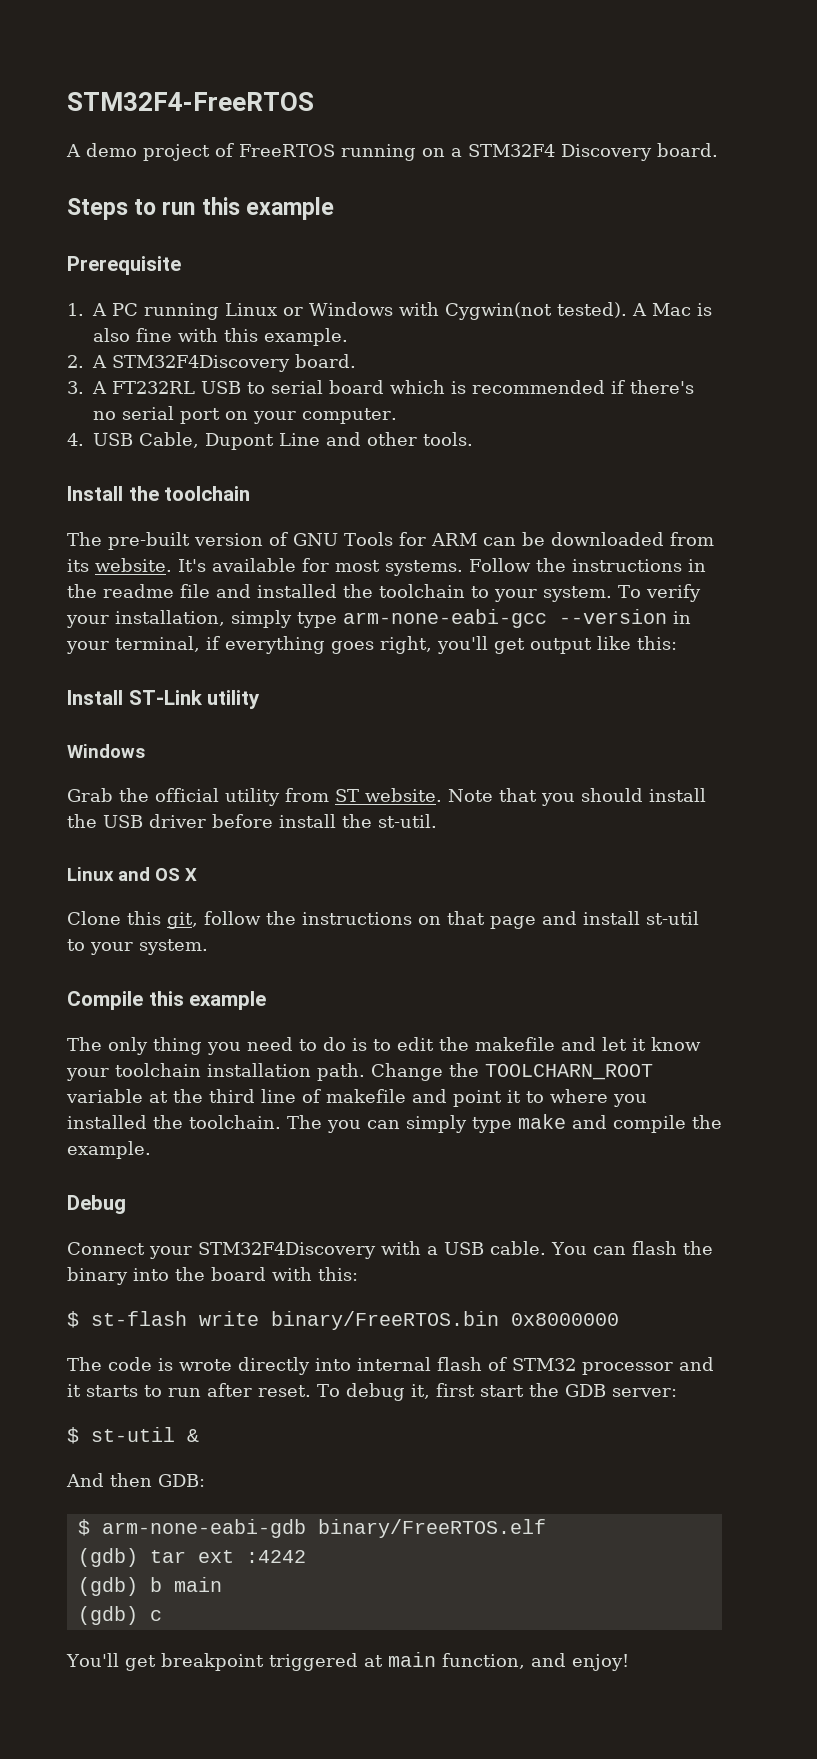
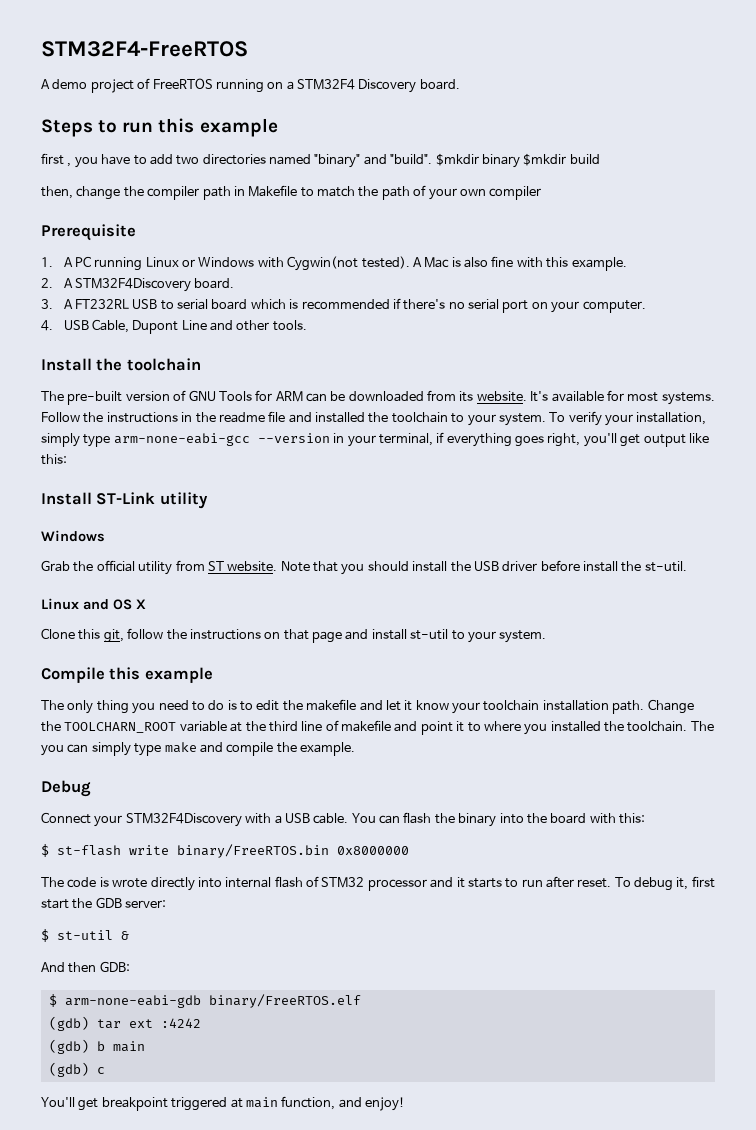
(334, 208) none -> [41,153,600,168] [41,185,542,200] // first , you have to add two directories named "binary" and "build". $mkdir binary $mkdir build // then, change the compiler path in Makefile to match the path of your own compiler

